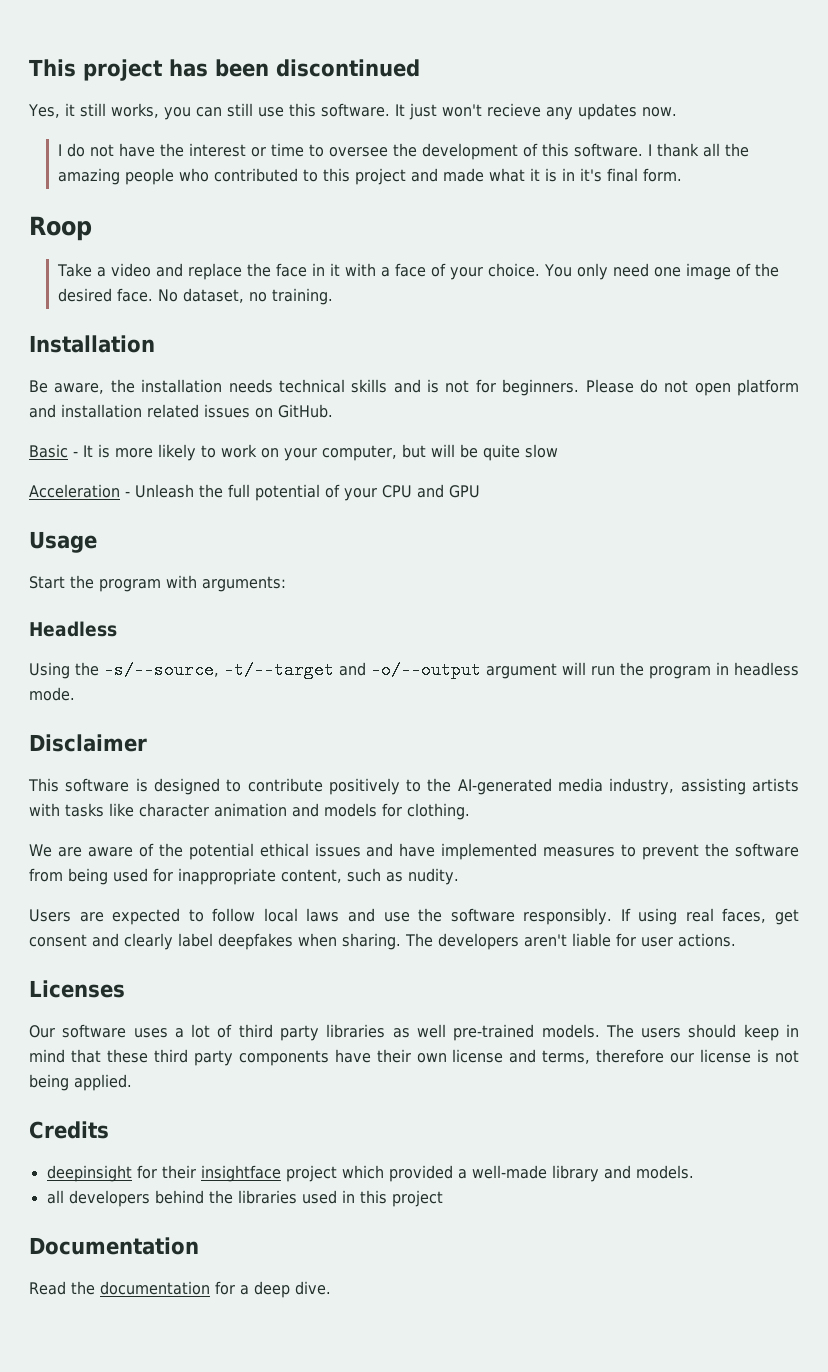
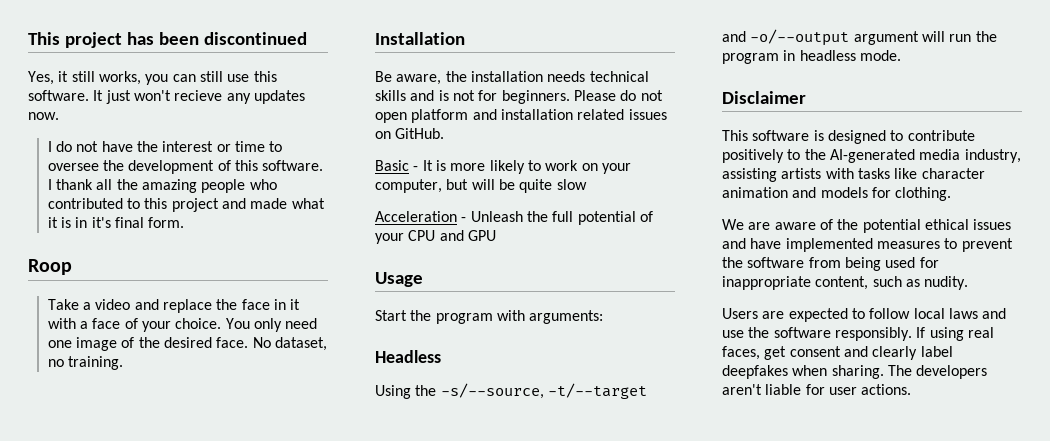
[29,980,125,998] [29,1024,799,1041] [29,1049,799,1066] [29,1074,132,1091] [29,1121,109,1139] [46,1165,694,1182] [46,1190,443,1207] [29,1237,199,1255] [29,1281,331,1298] // Licenses // Our software uses a lot of third party libraries as well pre-trained models. The users should keep in mind that these third party components have their own license and terms, therefore our license is not being applied. // Credits // deepinsight for their insightface project which provided a well-made library and models. // all developers behind the libraries used in this project // Documentation // Read the documentation for a deep dive. -> (912, 389) none

